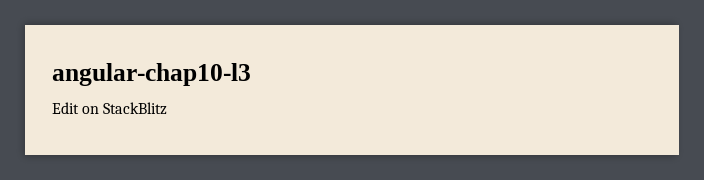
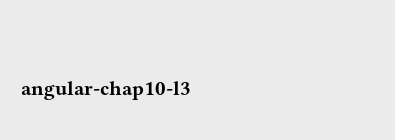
[52,102,168,115] // Edit on StackBlitz -> (191, 90) none

